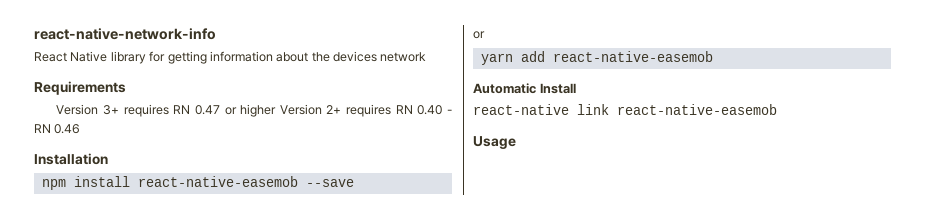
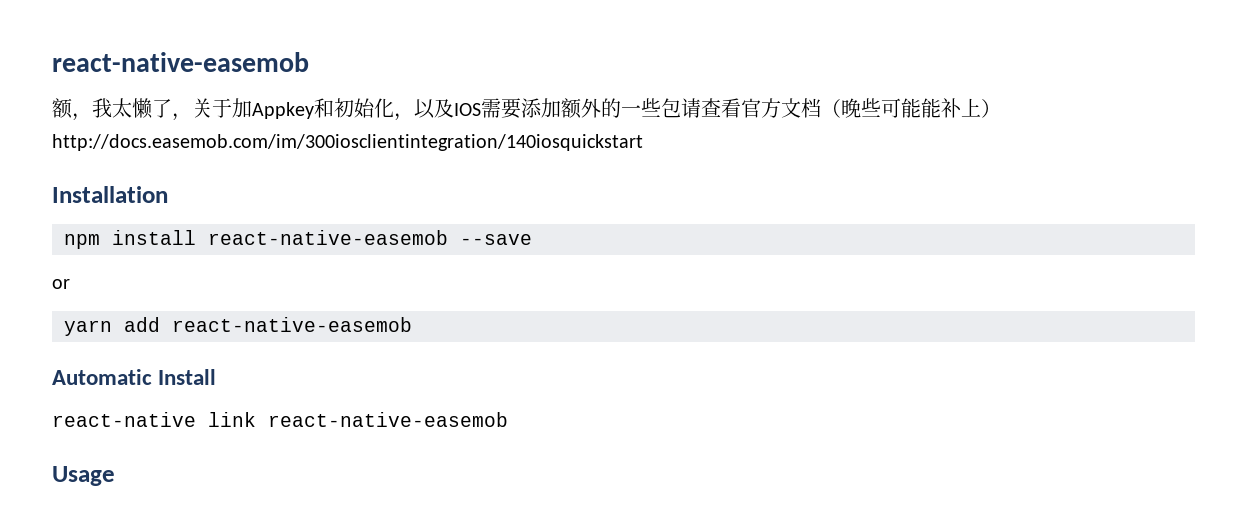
[34,28,216,40] [34,51,427,64] [34,81,126,95] [56,104,453,117] [34,124,81,134] react-native-network-info // React Native library for getting information about the devices network // Requirements // Version 3+ requires RN 0.47 or higher Version 2+ requires RN 0.40 - RN 0.46 -> [52,52,309,72] [52,98,1001,121] [52,134,643,151] react-native-easemob // 额，我太懒了，关于加Appkey和初始化，以及IOS需要添加额外的一些包请查看官方文档（晚些可能能补上）http://docs.easemob.com/im/300iosclientintegration/140iosquickstart

